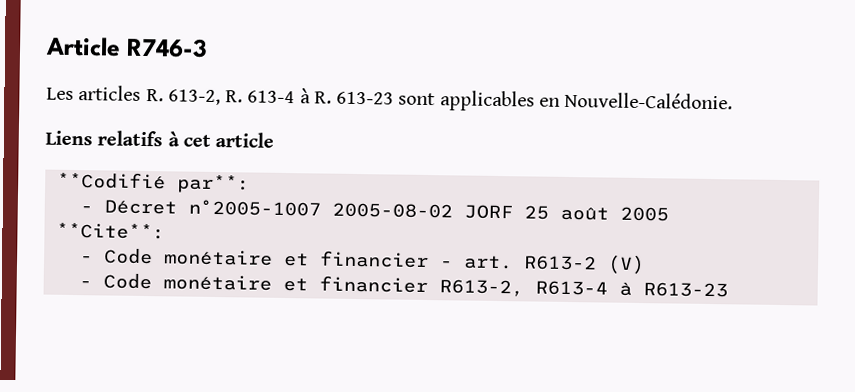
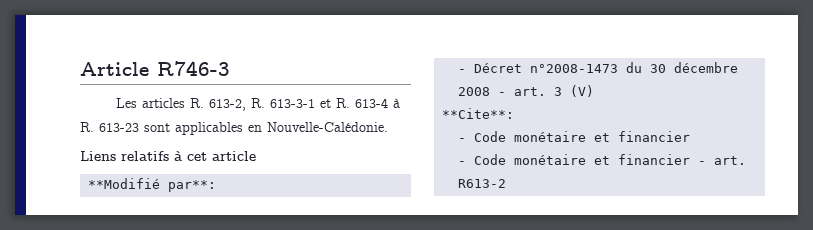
(244, 96) none -> [269,98,350,108] 613-3-1 et R.
[56,171,166,190] **Codifié -> [88,178,161,189] **Modifié
[187,199,669,222] n°2005-1007 2005-08-02 JORF 25 août 2005 -> [530,62,739,73] [458,85,595,97] n°2008-1473 du 30 décembre 2008 - art. 3 (V)
[438,254,645,275] [78,273,728,298] - art. R613-2 (V) // - Code monétaire et financier R613-2, R613-4 à R613-23 -> [458,154,747,165] [458,179,507,188] // - Code monétaire et financier - art. R613-2

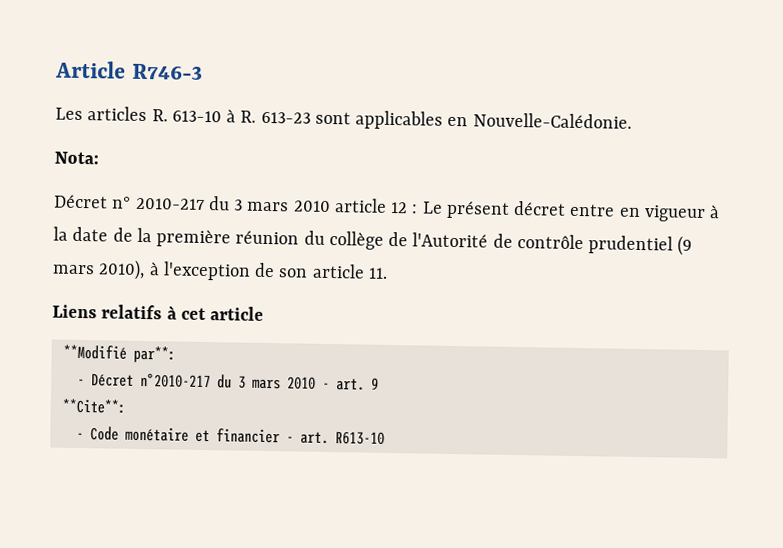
[208,98,388,111] 613-2, R. 613-3-1 et R. 613-4 -> [171,110,222,123] 613-10
(388, 127) none -> [54,151,99,165] [54,194,721,223] [53,226,693,256] [52,259,388,281] // Nota: // Décret n° 2010-217 du 3 mars 2010 article 12 : Le présent décret entre en vigueur à la date de la première réunion du collège de l'Autorité de contrôle prudentiel (9 mars 2010), à l'exception de son article 11.
[530,62,739,73] [458,85,595,97] n°2008-1473 du 30 décembre 2008 - art. 3 (V) -> [139,372,379,391] n°2010-217 du 3 mars 2010 - art. 9
[458,154,747,165] [458,179,507,188] // - Code monétaire et financier - art. R613-2 -> [285,431,385,445] - art. R613-10

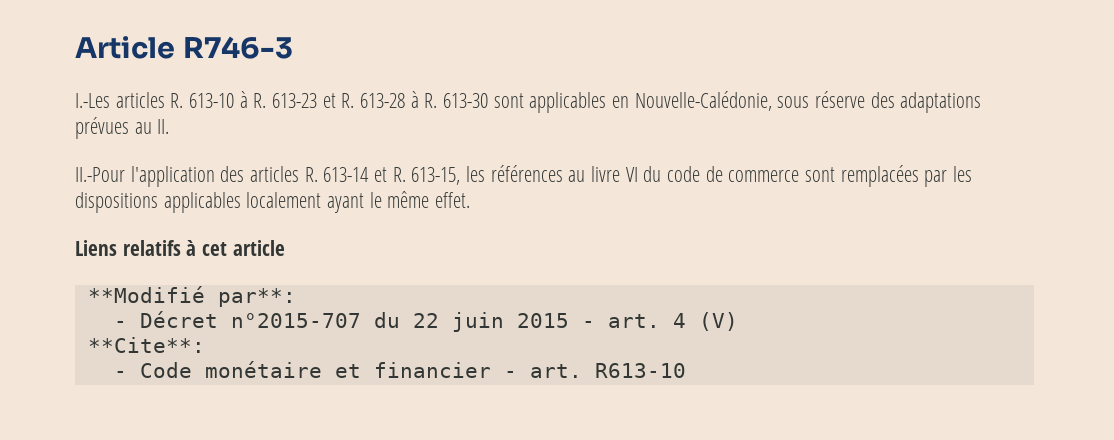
[55,107,83,121] Les -> [75,93,110,108] I.-Les
[314,110,632,130] [54,151,99,165] [54,194,721,223] [53,226,693,256] [52,259,388,281] sont applicables en Nouvelle-Calédonie. // Nota: // Décret n° 2010-217 du 3 mars 2010 article 12 : Le présent décret entre en vigueur à la date de la première réunion du collège de l'Autorité de contrôle prudentiel (9 mars 2010), à l'exception de son article 11. -> [322,91,982,113] [75,117,170,139] [75,165,973,187] [75,191,471,213] et R. 613-28 à R. 613-30 sont applicables en Nouvelle-Calédonie, sous réserve des adaptations prévues au II. // II.-Pour l'application des articles R. 613-14 et R. 613-15, les références au livre VI du code de commerce sont remplacées par les dispositions applicables localement ayant le même effet.
[139,372,379,391] n°2010-217 du 3 mars 2010 - art. 9 -> [230,312,738,332] n°2015-707 du 22 juin 2015 - art. 4 (V)

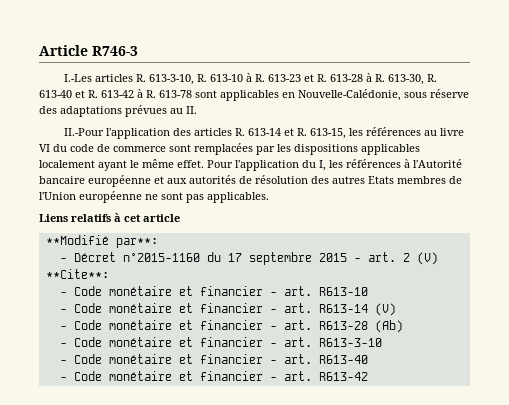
(184, 100) none -> [149,74,208,85] 613-3-10, R.
[443,93,489,108] 613-30 -> [388,74,438,85] [39,89,192,98] 613-30, R. 613-40 et R. 613-42 à R. 613-78
(471, 200) none -> [207,159,462,171] [39,175,462,187] [39,191,269,203] Pour l'application du I, les références à l'Autorité bancaire européenne et aux autorités de résolution des autres Etats membres de l'Union européenne ne sont pas applicables.
[230,312,504,332] n°2015-707 du 22 juin -> [122,252,312,265] n°2015-1160 du 17 septembre
[672,313,686,328] 4 -> [402,253,410,262] 2
(686, 370) none -> [59,303,396,316] [59,320,403,333] [59,337,382,347] [59,354,368,364] [59,371,368,381] // - Code monétaire et financier - art. R613-14 (V) // - Code monétaire et financier - art. R613-28 (Ab) // - Code monétaire et financier - art. R613-3-10 // - Code monétaire et financier - art. R613-40 // - Code monétaire et financier - art. R613-42

